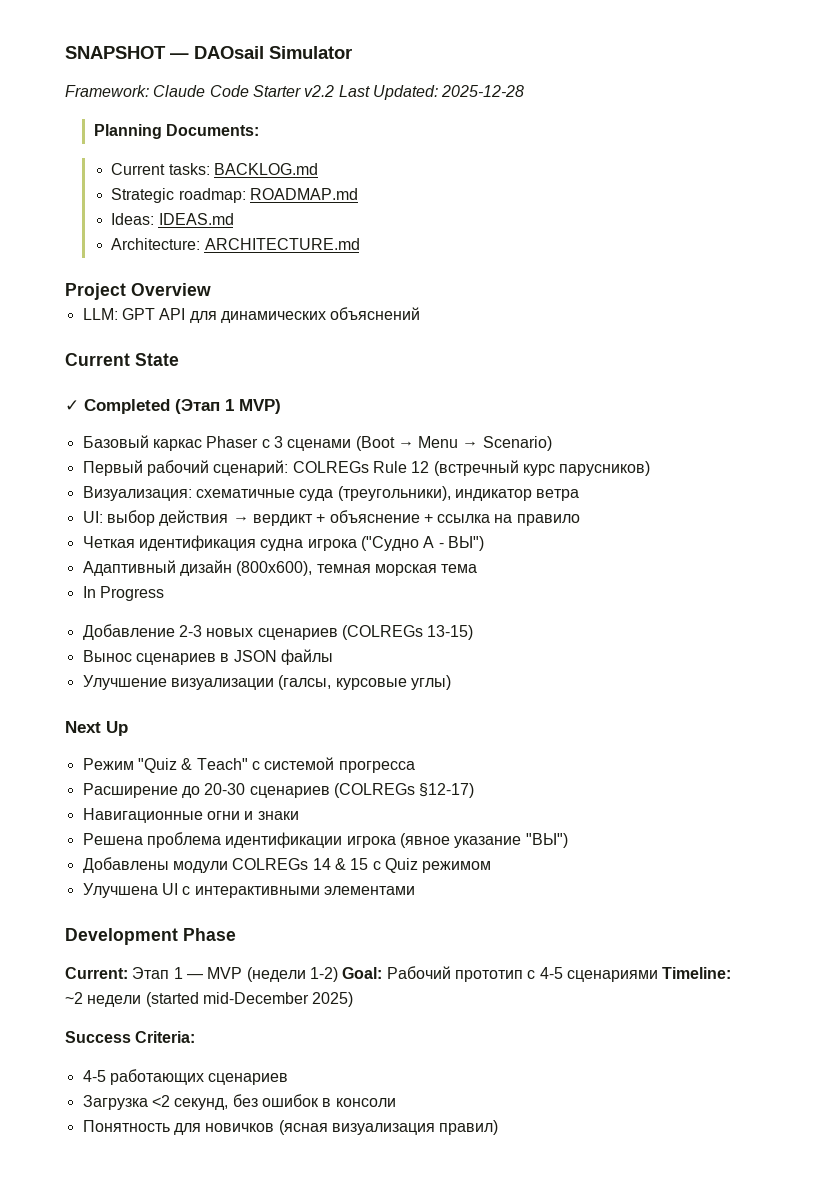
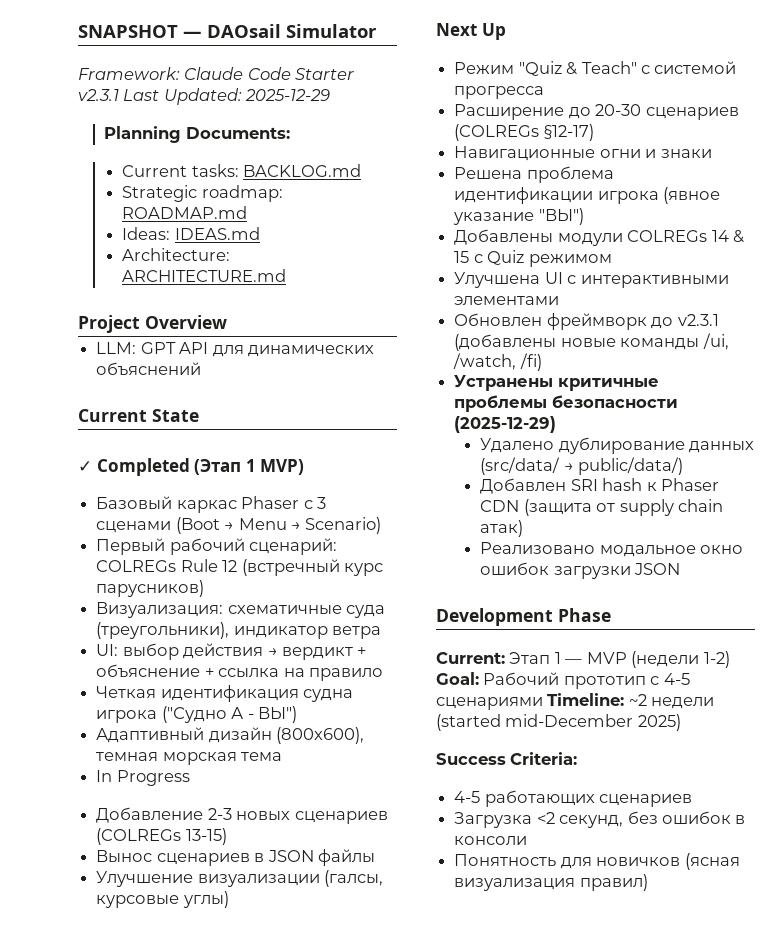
[304,85,335,97] v2.2 -> [78,89,119,101] v2.3.1
[441,85,525,97] 2025-12-28 -> [245,89,331,101] 2025-12-29
(415, 890) none -> [454,313,719,330] [454,333,729,351] [453,353,542,371] [454,375,659,391] [454,395,678,412] [454,416,557,433] [480,437,755,454] [480,457,684,475] [480,478,720,494] [480,499,724,516] [480,520,524,537] [480,542,744,557] [480,562,681,579] // Обновлен фреймворк до v2.3.1 (добавлены новые команды /ui, /watch, /fi) // Устранены критичные проблемы безопасности (2025-12-29) // Удалено дублирование данных (src/data/ → public/data/) // Добавлен SRI hash к Phaser CDN (защита от supply chain атак) // Реализовано модальное окно ошибок загрузки JSON

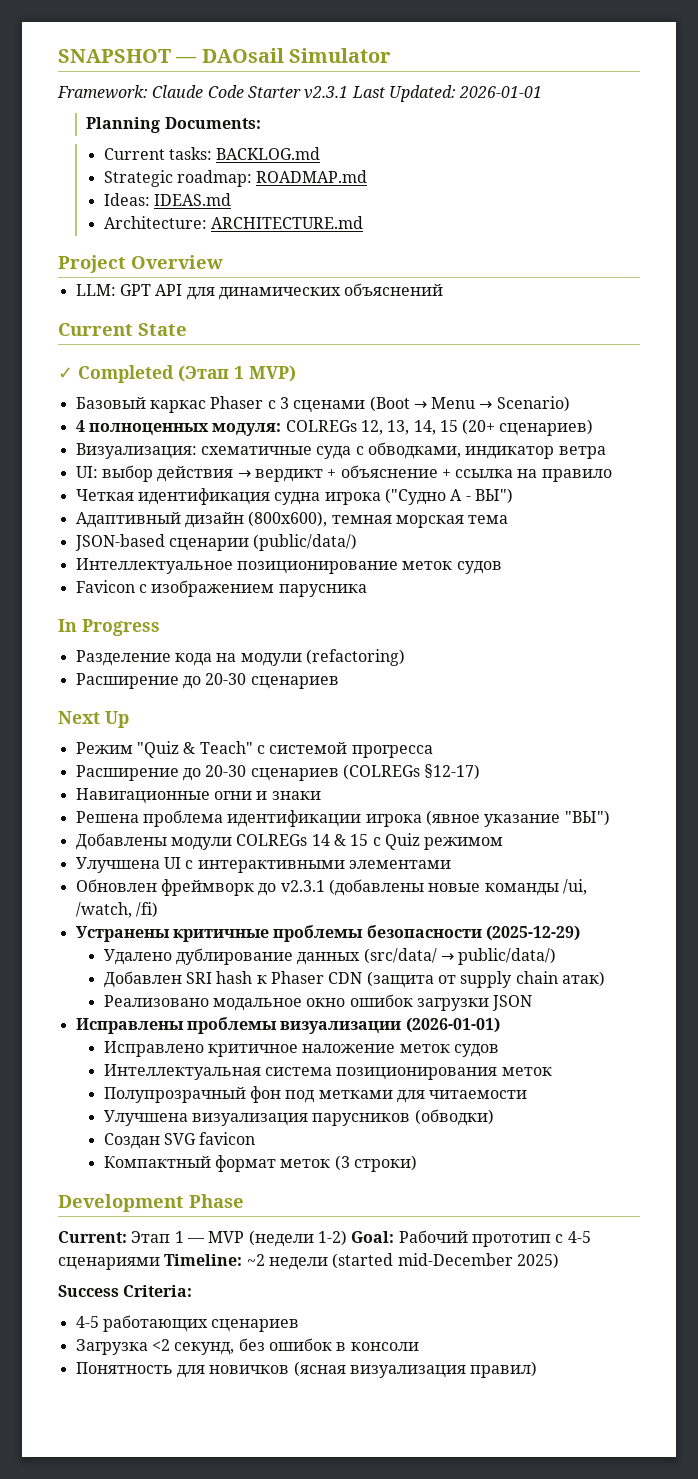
[245,89,331,101] 2025-12-29 -> [459,86,543,98] 2026-01-01
[96,538,338,555] [96,559,383,576] [96,580,205,597] Первый рабочий сценарий: COLREGs Rule 12 (встречный курс парусников) -> [75,419,594,436] 4 полноценных модуля: COLREGs 12, 13, 14, 15 (20+ сценариев)
[96,622,230,639] (треугольники), -> [355,442,461,459] с обводками,
[96,770,190,786] [96,807,388,824] [96,828,227,845] [96,849,375,866] [96,870,384,887] [96,891,229,908] In Progress // Добавление 2-3 новых сценариев (COLREGs 13-15) // Вынос сценариев в JSON файлы // Улучшение визуализации (галсы, курсовые углы) -> [74,534,358,551] [75,558,502,574] [75,580,367,597] [58,619,160,636] [75,649,405,666] [75,673,339,689] JSON-based сценарии (public/data/) // Интеллектуальное позиционирование меток судов // Favicon с изображением парусника // In Progress // Разделение кода на модули (refactoring) // Расширение до 20-30 сценариев
(681, 569) none -> [75,1017,500,1034] [103,1041,500,1057] [103,1064,552,1080] [103,1086,528,1103] [103,1109,494,1126] [103,1132,256,1149] [103,1155,418,1172] // Исправлены проблемы визуализации (2026-01-01) // Исправлено критичное наложение меток судов // Интеллектуальная система позиционирования меток // Полупрозрачный фон под метками для читаемости // Улучшена визуализация парусников (обводки) // Создан SVG favicon // Компактный формат меток (3 строки)

